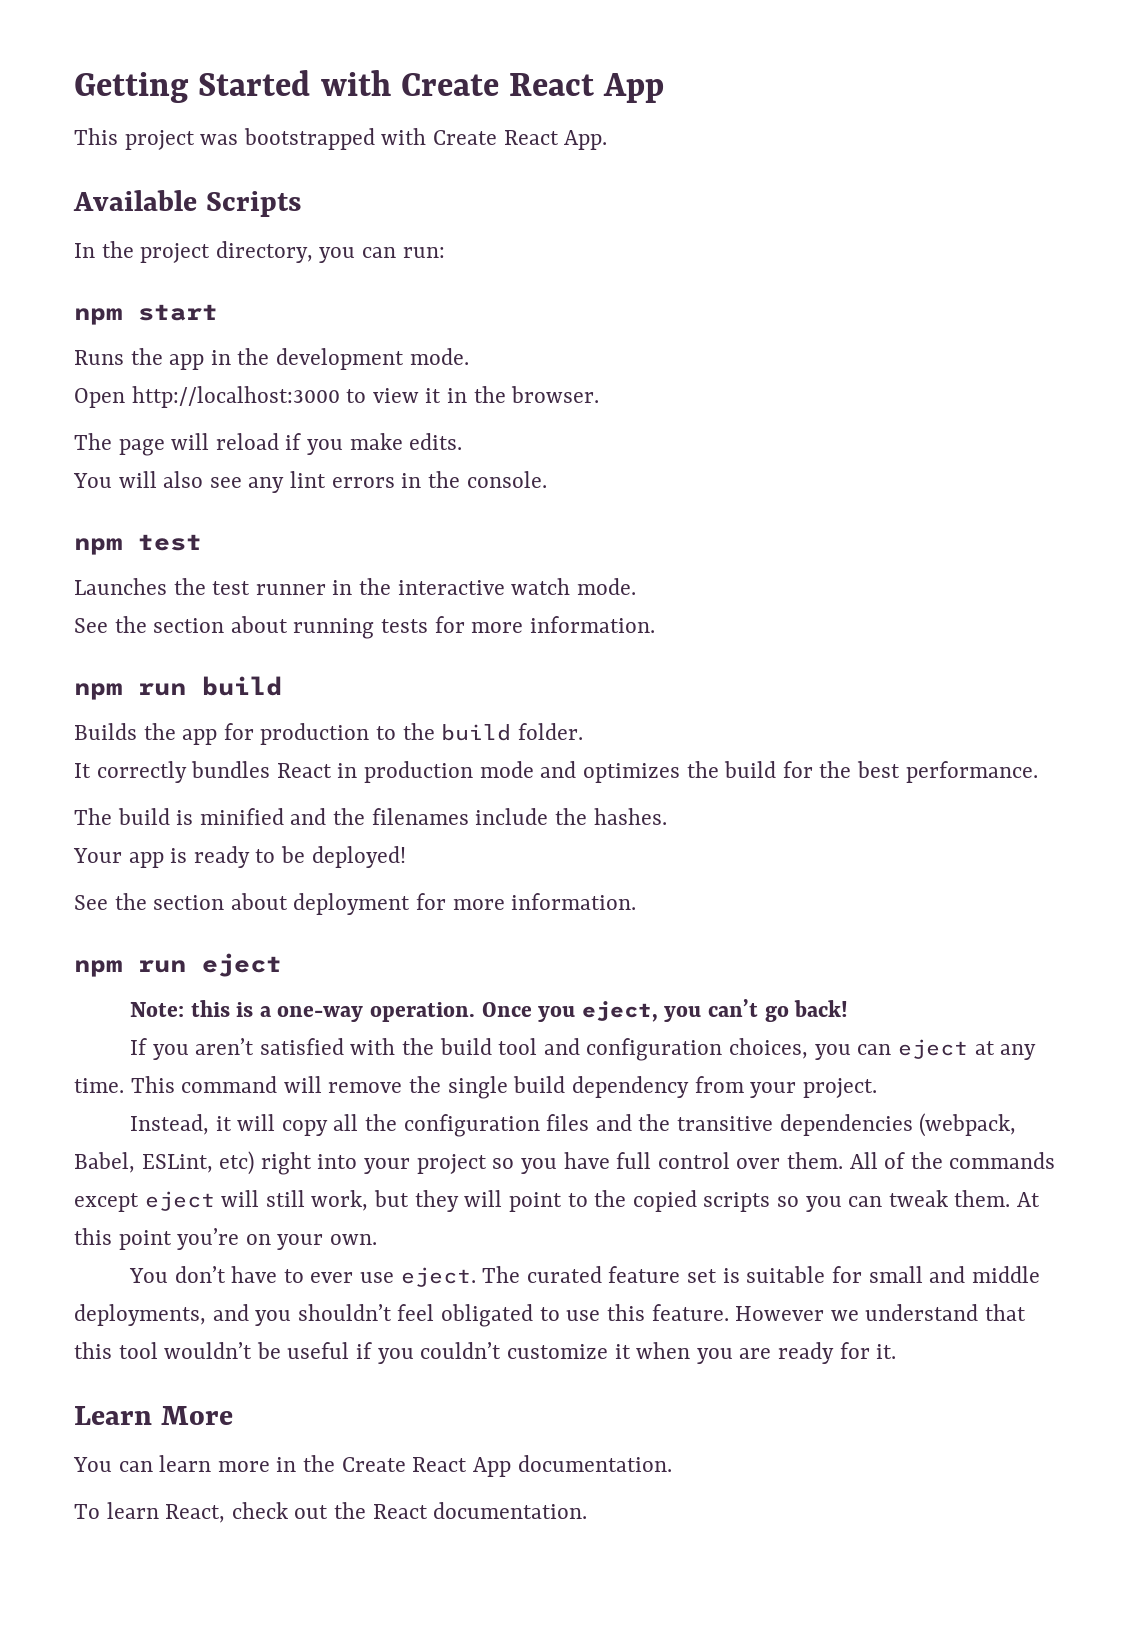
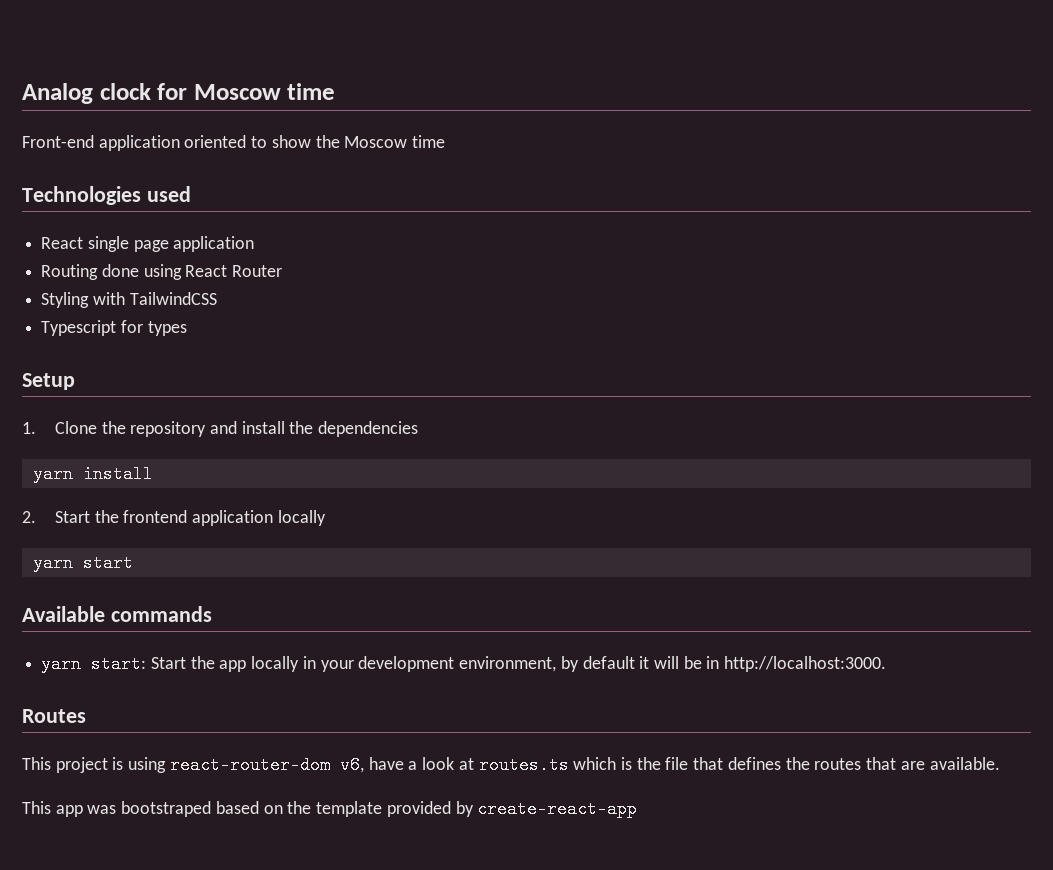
[74,70,665,103] [74,128,608,150] [73,190,301,217] [74,241,445,263] [74,304,218,325] [74,348,469,370] [74,386,600,408] [74,433,463,456] [73,471,547,493] [74,534,202,555] [74,578,636,595] [74,616,655,639] [74,676,282,700] [74,723,583,745] [74,761,1038,783] [74,808,667,825] [73,846,406,868] [74,893,637,915] [74,953,282,977] [129,999,849,1022] [129,1038,1037,1061] [74,1076,877,1099] [129,1113,1017,1137] [74,1151,1056,1175] [74,1190,1041,1212] [74,1228,378,1250] [128,1266,1040,1287] [74,1304,1026,1327] [74,1342,897,1364] [74,1406,233,1425] [73,1455,672,1477] [74,1502,588,1523] Getting Started with Create React App // This project was bootstrapped with Create React App. // Available Scripts // In the project directory, you can run: // npm start // Runs the app in the development mode. // Open http://localhost:3000 to view it in the browser. // The page will reload if you make edits. // You will also see any lint errors in the console. // npm test // Launches the test runner in the interactive watch mode. // See the section about running tests for more information. // npm run build // Builds the app for production to the build folder. // It correctly bundles React in production mode and optimizes the build for the best performance. // The build is minified and the filenames include the hashes. // Your app is ready to be deployed! // See the section about deployment for more information. // npm run eject // Note: this is a one-way operation. Once you eject, you can’t go back! // If you aren’t satisfied with the build tool and configuration choices, you can eject at any time. This command will remove the single build dependency from your project. // Instead, it will copy all the configuration files and the transitive dependencies (webpack, Babel, ESLint, etc) right into your project so you have full control over them. All of the commands except eject will still work, but they will point to the copied scripts so you can tweak them. At this point you’re on your own. // You don’t have to ever use eject. The curated feature set is suitable for small and middle deployments, and you shouldn’t feel obligated to use this feature. However we understand that this tool wouldn’t be useful if you couldn’t customize it when you are ready for it. // Learn More // You can learn more in the Create React App documentation. // To learn React, check out the React documentation. -> [22,83,336,104] [22,135,446,151] [22,186,191,205] [41,236,255,252] [41,264,283,280] [41,292,217,308] [41,320,187,336] [22,373,75,390] [22,421,419,437] [32,465,153,483] [22,510,326,526] [32,554,133,572] [22,606,212,622] [41,655,887,673] [22,709,86,723] [22,756,1000,774] [22,800,638,818] Analog clock for Moscow time // Front-end application oriented to show the Moscow time // Technologies used // React single page application // Routing done using React Router // Styling with TailwindCSS // Typescript for types // Setup // 1. Clone the repository and install the dependencies // yarn install // 2. Start the frontend application locally // yarn start // Available commands // yarn start: Start the app locally in your development environment, by default it will be in http://localhost:3000. // Routes // This project is using react-router-dom v6, have a look at routes.ts which is the file that defines the routes that are available. // This app was bootstraped based on the template provided by create-react-app

